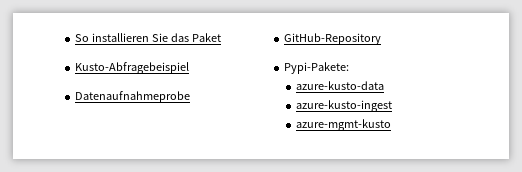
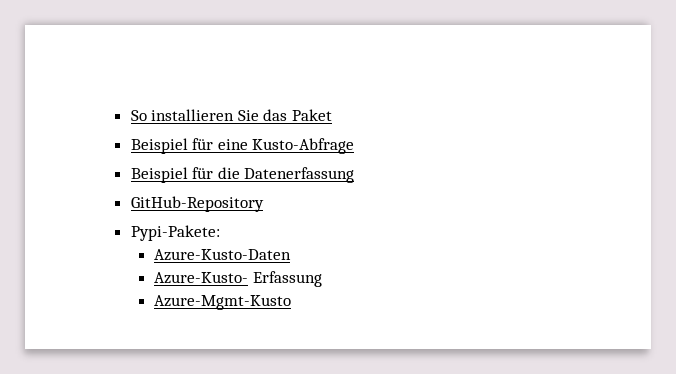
[75,62,190,74] [75,91,191,103] [284,33,382,45] [284,62,350,74] [296,81,385,90] [296,100,393,112] [296,119,392,131] Kusto-Abfragebeispiel // Datenaufnahmeprobe // GitHub-Repository // Pypi-Pakete: // azure-kusto-data // azure-kusto-ingest // azure-mgmt-kusto -> [130,138,355,154] [130,167,355,183] [130,196,264,212] [130,225,220,241] [154,249,292,261] [154,271,323,287] [154,295,292,310] Beispiel für eine Kusto-Abfrage // Beispiel für die Datenerfassung // GitHub-Repository // Pypi-Pakete: // Azure-Kusto-Daten // Azure-Kusto- Erfassung // Azure-Mgmt-Kusto

